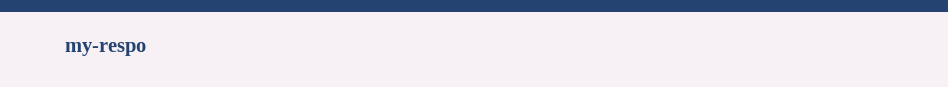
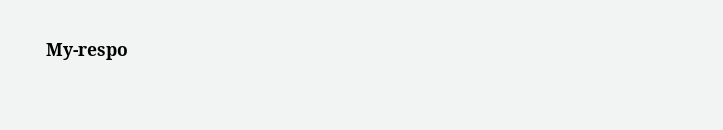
[65,42,146,56] my-respo -> [46,43,128,60] My-respo

